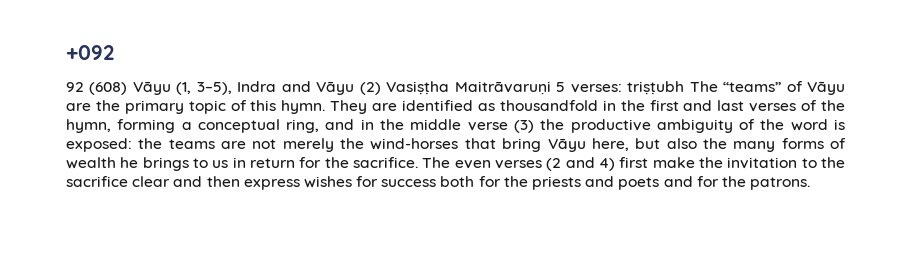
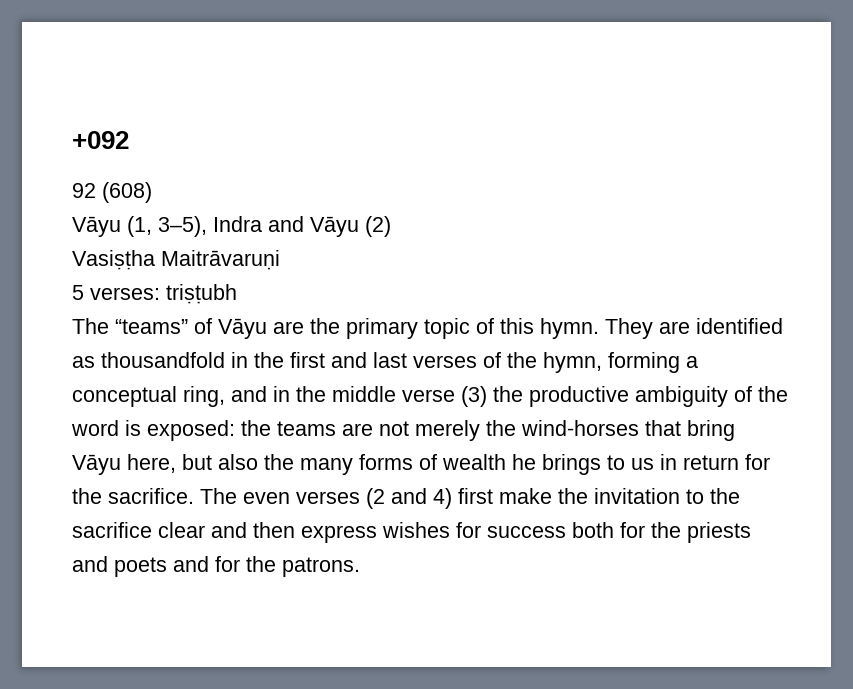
(128, 88) none -> (152, 192) //
(381, 88) none -> (391, 226) //
(551, 88) none -> (280, 260) //
(685, 88) none -> (237, 294) //

